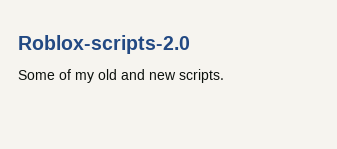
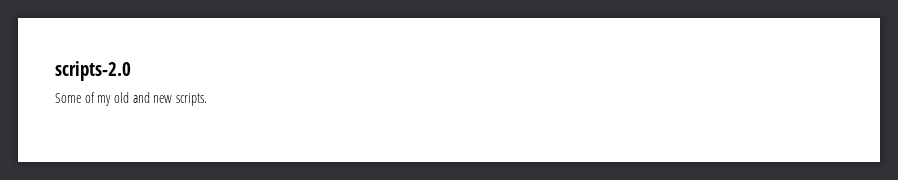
[18,35,190,54] Roblox-scripts-2.0 -> [55,61,131,81] scripts-2.0

